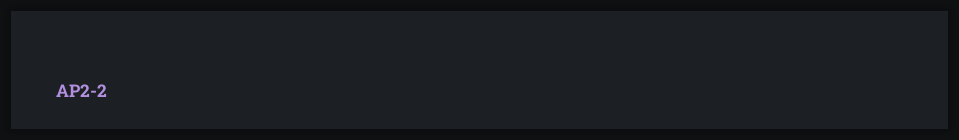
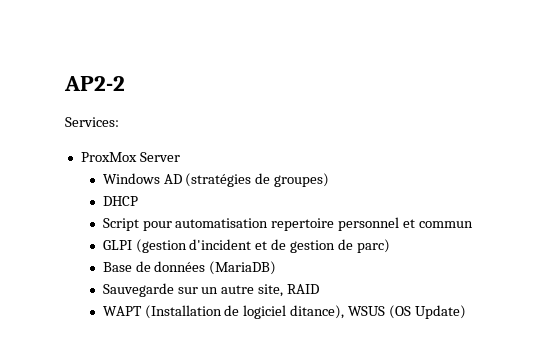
(107, 90) none -> [65,117,119,127] [80,152,180,162] [102,173,330,187] [102,196,138,206] [102,217,474,231] [102,239,391,253] [102,261,277,275] [102,283,320,297] [102,305,467,319] // Services: // ProxMox Server // Windows AD (stratégies de groupes) // DHCP // Script pour automatisation repertoire personnel et commun // GLPI (gestion d'incident et de gestion de parc) // Base de données (MariaDB) // Sauvegarde sur un autre site, RAID // WAPT (Installation de logiciel ditance), WSUS (OS Update)

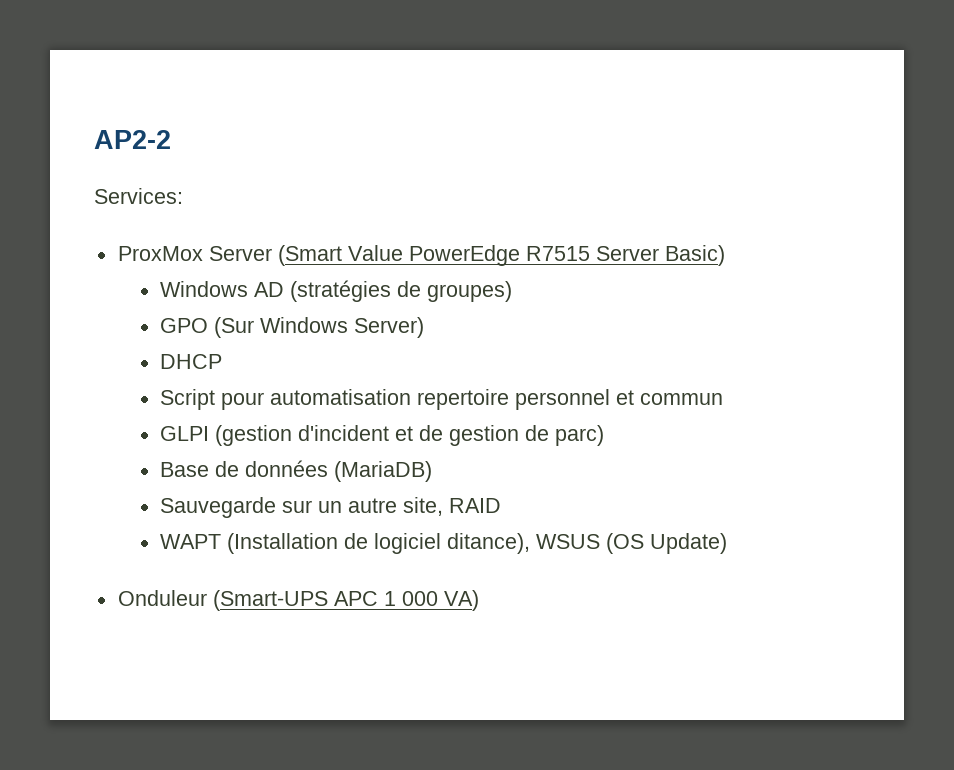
(180, 157) none -> [277,245,725,266] (Smart Value PowerEdge R7515 Server Basic)
(330, 180) none -> [160,317,425,338] // GPO (Sur Windows Server)
(467, 312) none -> [117,590,479,611] // Onduleur (Smart-UPS APC 1 000 VA)

